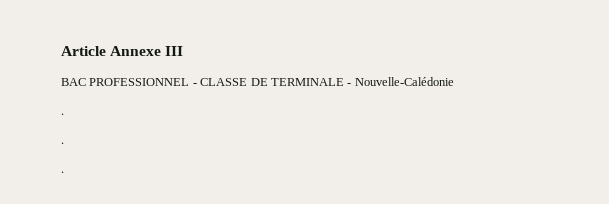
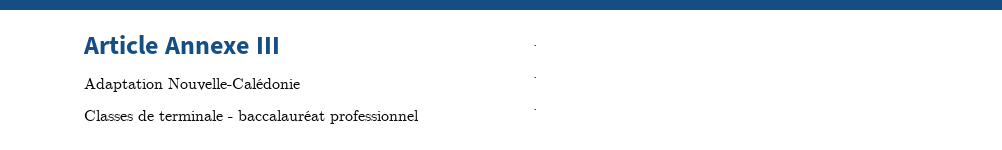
[61,77,454,86] BAC PROFESSIONNEL - CLASSE DE TERMINALE - Nouvelle-Calédonie -> [84,78,300,92] [84,110,419,124] Adaptation Nouvelle-Calédonie // Classes de terminale - baccalauréat professionnel

